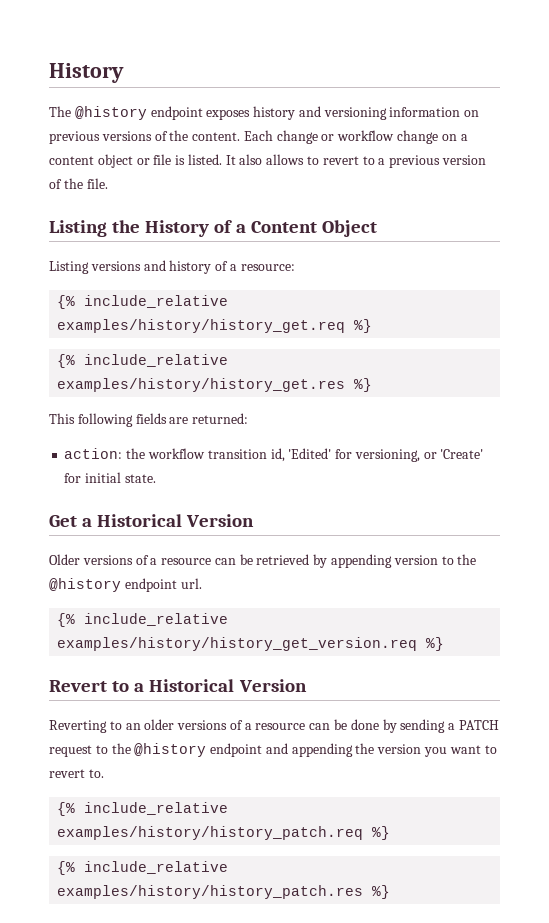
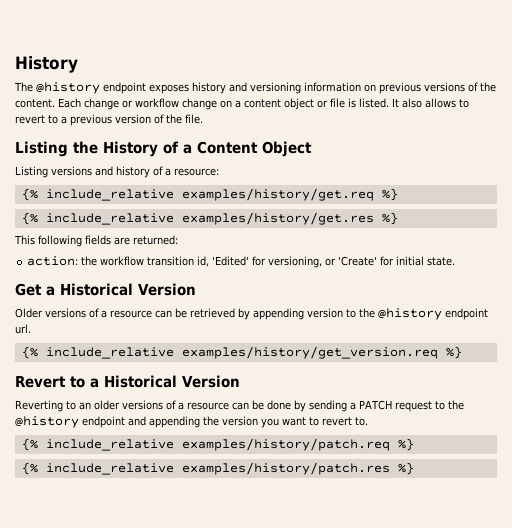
[57,319,373,333] [57,354,229,368] [57,378,346,392] examples/history/history_get.req %} // {% include_relative examples/history/history_get.res -> [181,188,398,201] [21,212,374,225] examples/history/get.req %} // {% include_relative examples/history/get.res
[57,637,418,651] examples/history/history_get_version.req -> [181,346,438,359] examples/history/get_version.req
[57,826,391,840] [57,861,229,875] [57,885,364,899] examples/history/history_patch.req %} // {% include_relative examples/history/history_patch.res -> [181,438,414,451] [21,462,390,475] examples/history/patch.req %} // {% include_relative examples/history/patch.res

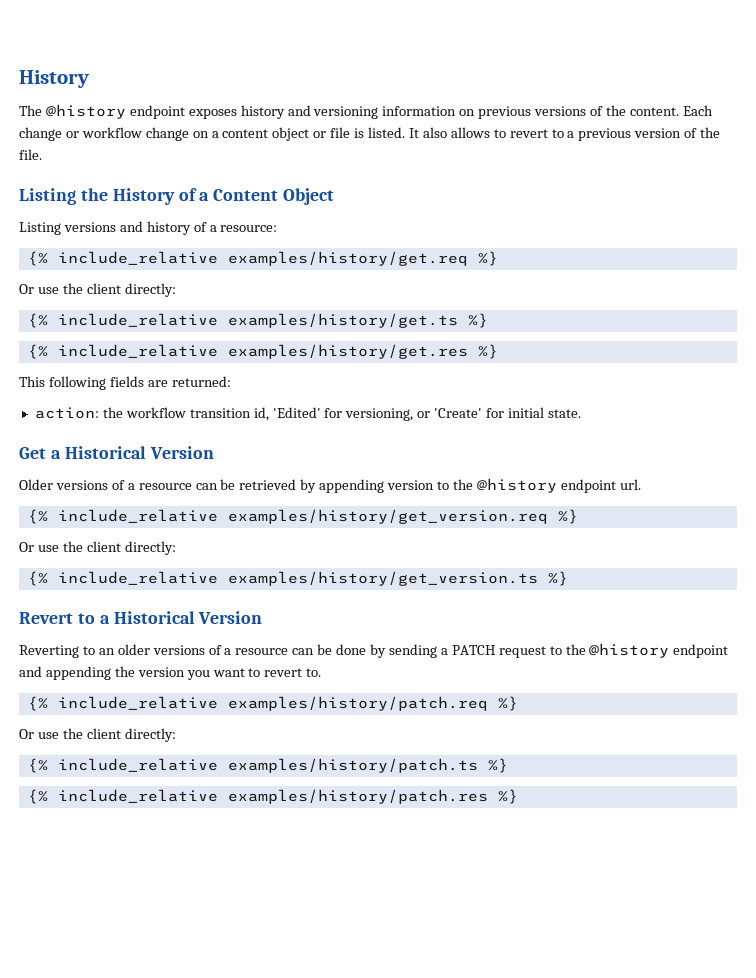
(398, 194) none -> [19,283,176,297] [27,313,488,328] // Or use the client directly: // {% include_relative examples/history/get.ts %}
(462, 352) none -> [19,541,176,555] [27,571,568,586] // Or use the client directly: // {% include_relative examples/history/get_version.ts %}
(414, 444) none -> [19,728,176,742] [27,758,508,773] // Or use the client directly: // {% include_relative examples/history/patch.ts %}

